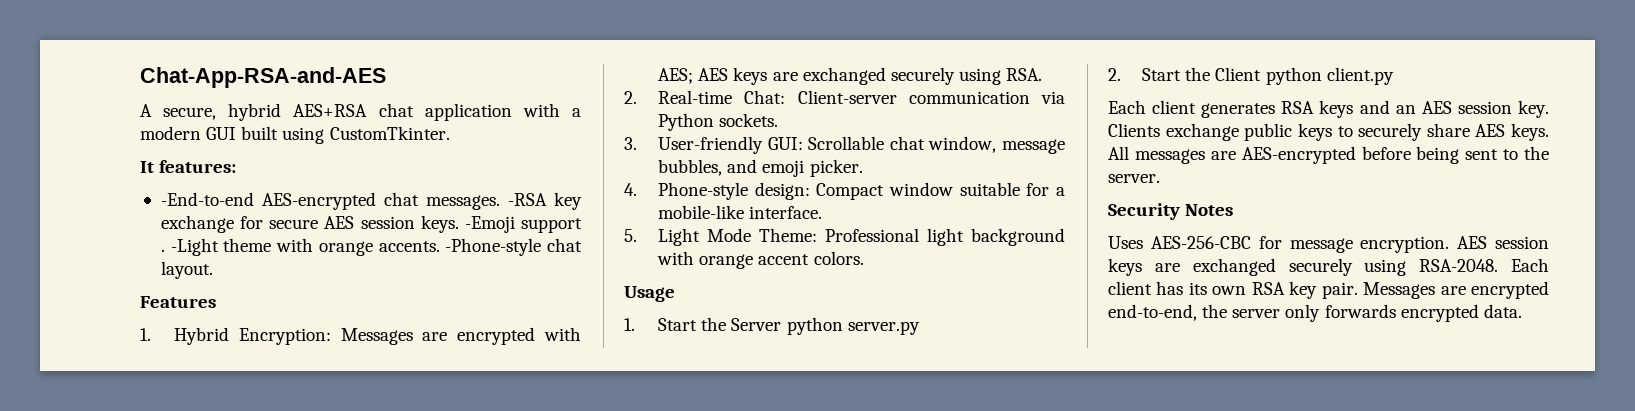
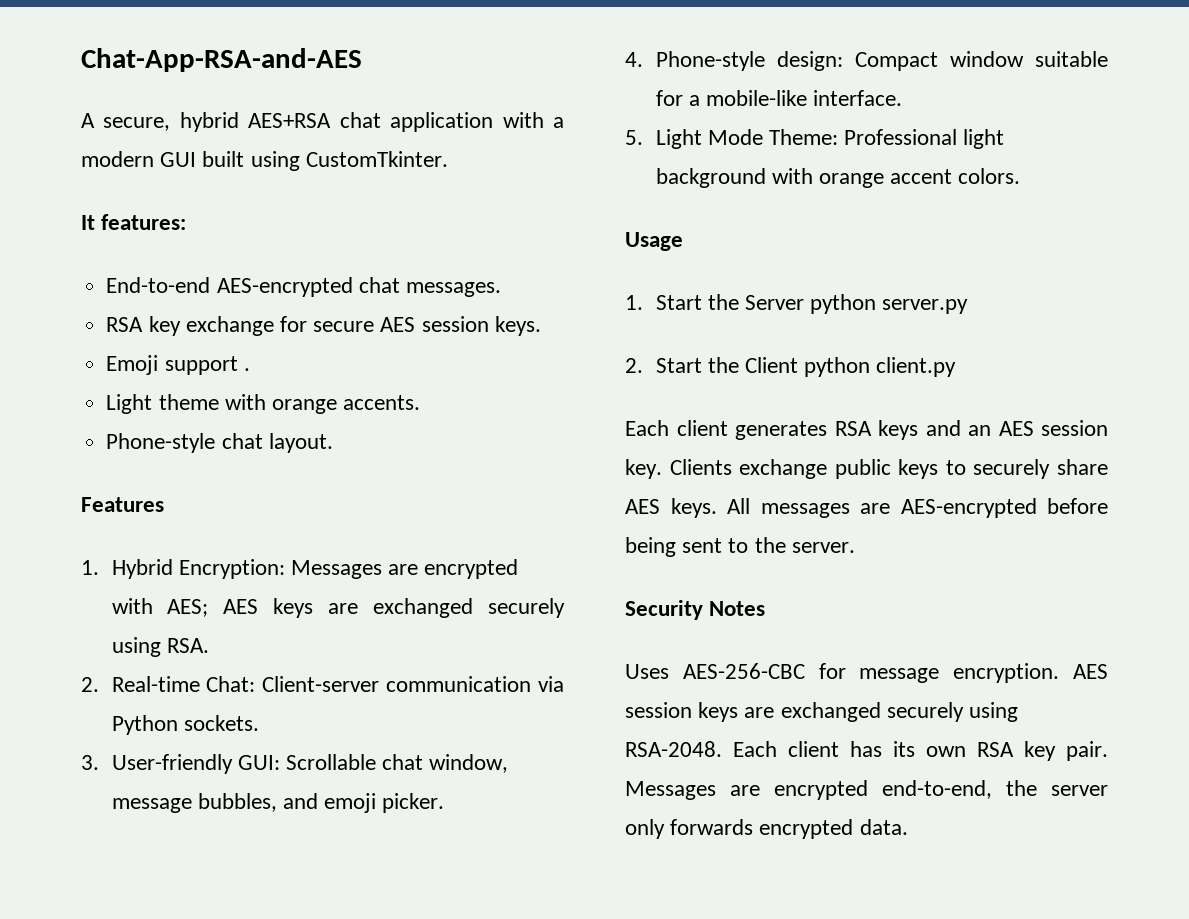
[160,192,254,206] -End-to-end -> [106,277,211,293] End-to-end
[507,193,547,206] -RSA -> [106,317,144,332] // RSA
[464,216,515,233] -Emoji -> [106,355,159,375] // Emoji
[170,238,219,256] -Light -> [106,394,153,414] // Light
[445,238,542,256] -Phone-style -> [106,433,216,453] // Phone-style

